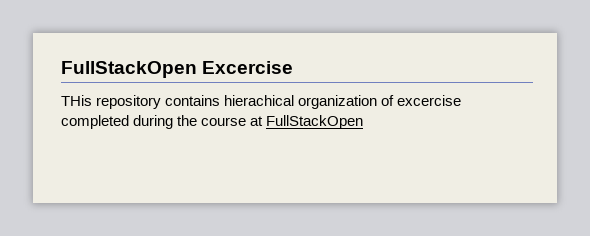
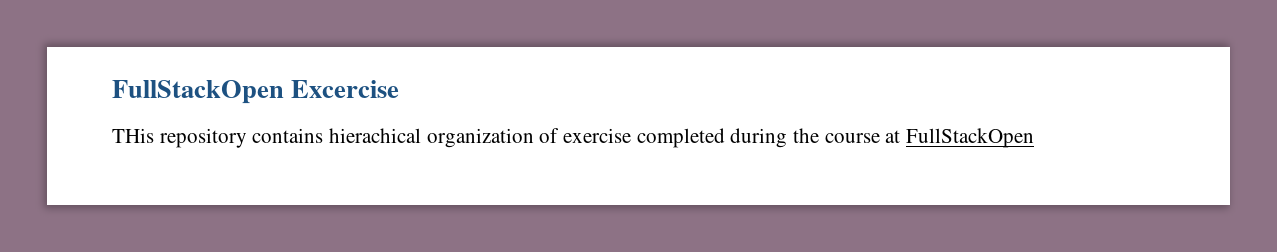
[397,95,462,106] excercise -> [563,128,632,143] exercise

